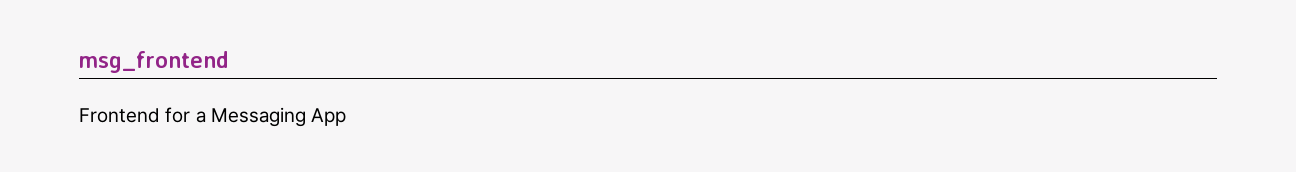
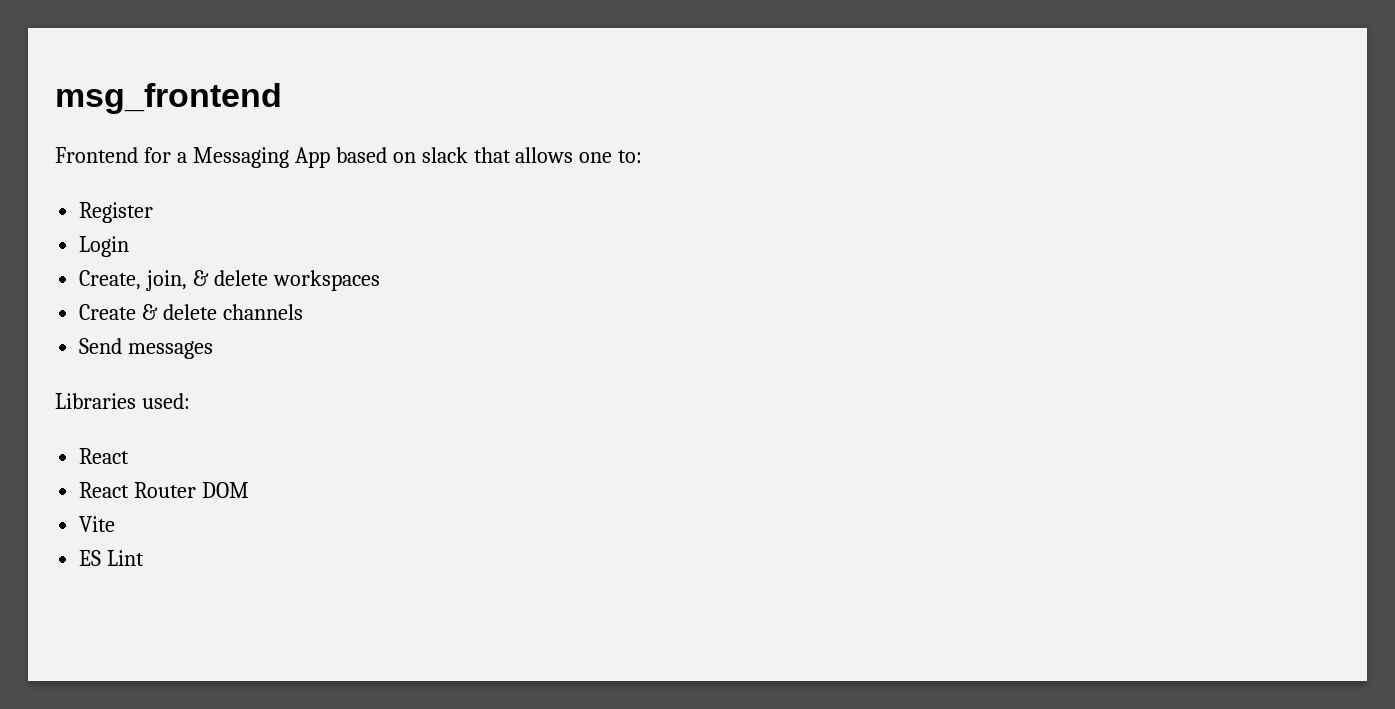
(347, 117) none -> [335,147,643,163] [79,202,154,223] [79,236,130,257] [79,270,380,291] [79,304,304,320] [79,338,214,359] [55,393,190,409] [79,448,130,464] [79,482,250,498] [79,516,116,532] [79,550,145,566] based on slack that allows one to: // Register // Login // Create, join, & delete workspaces // Create & delete channels // Send messages // Libraries used: // React // React Router DOM // Vite // ES Lint

